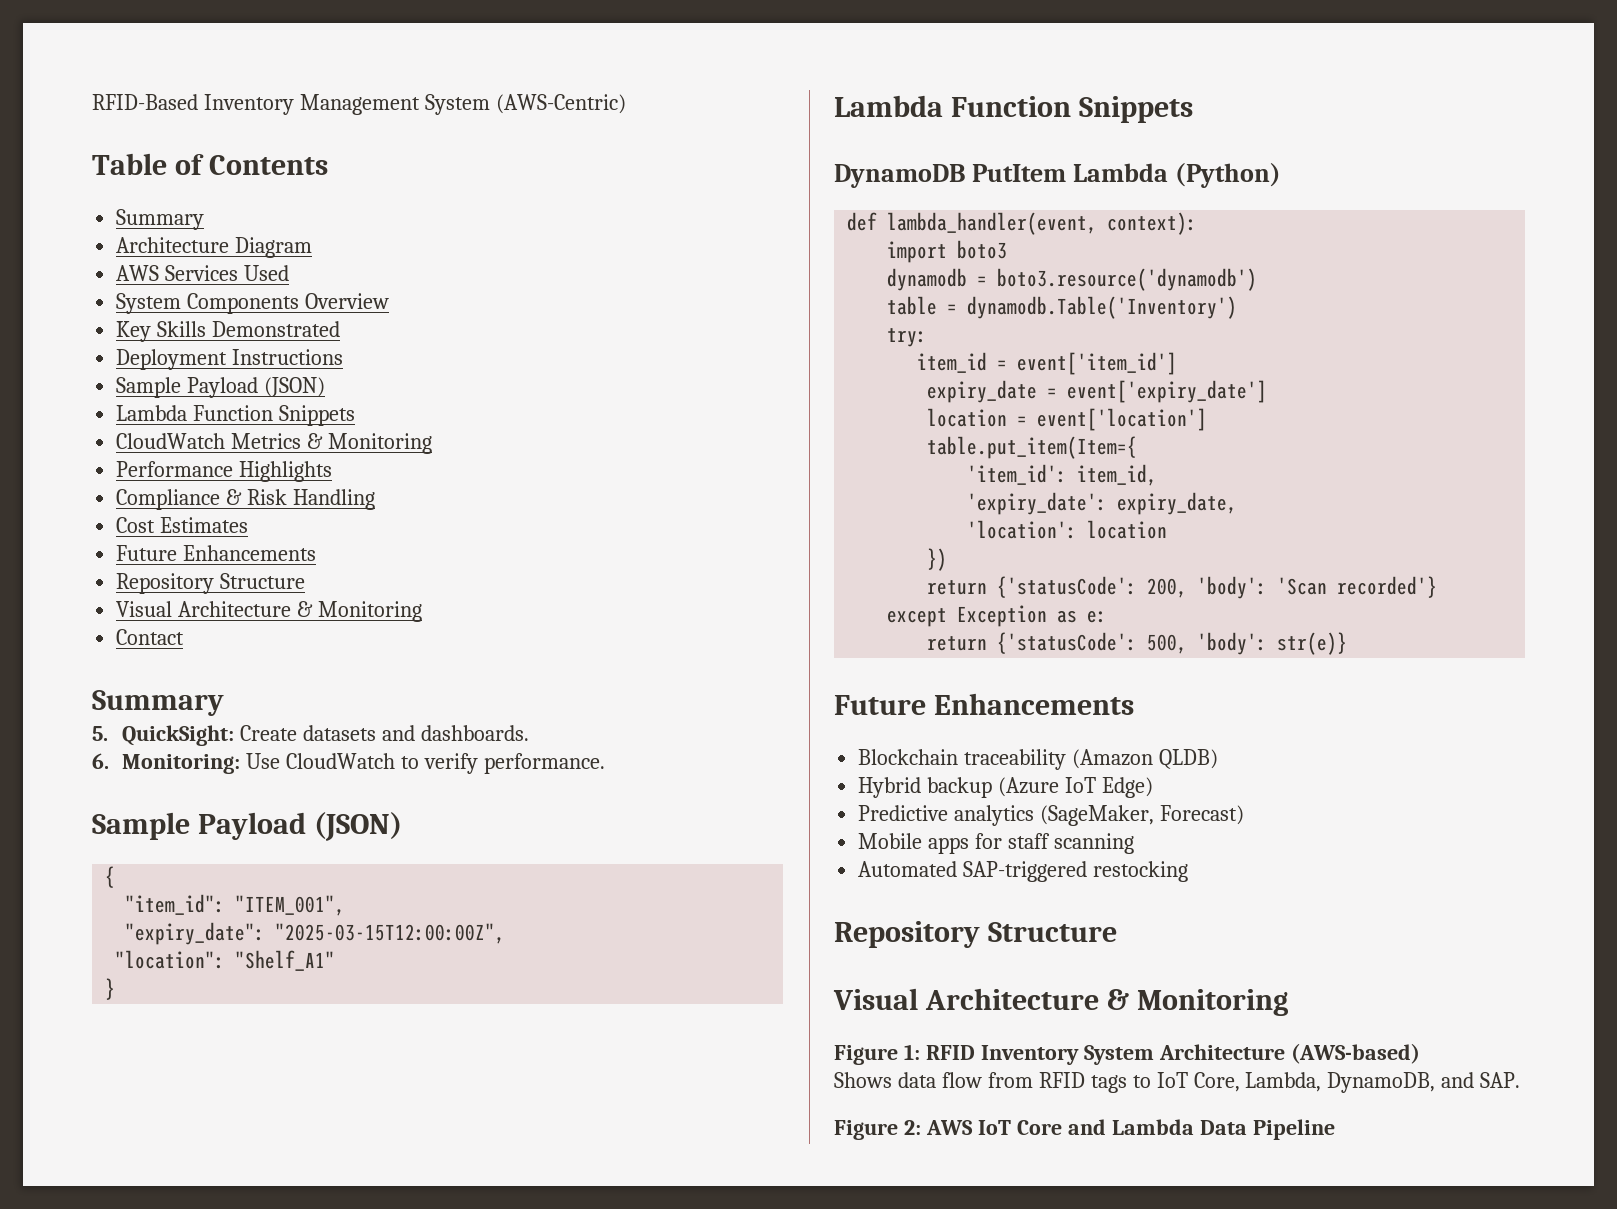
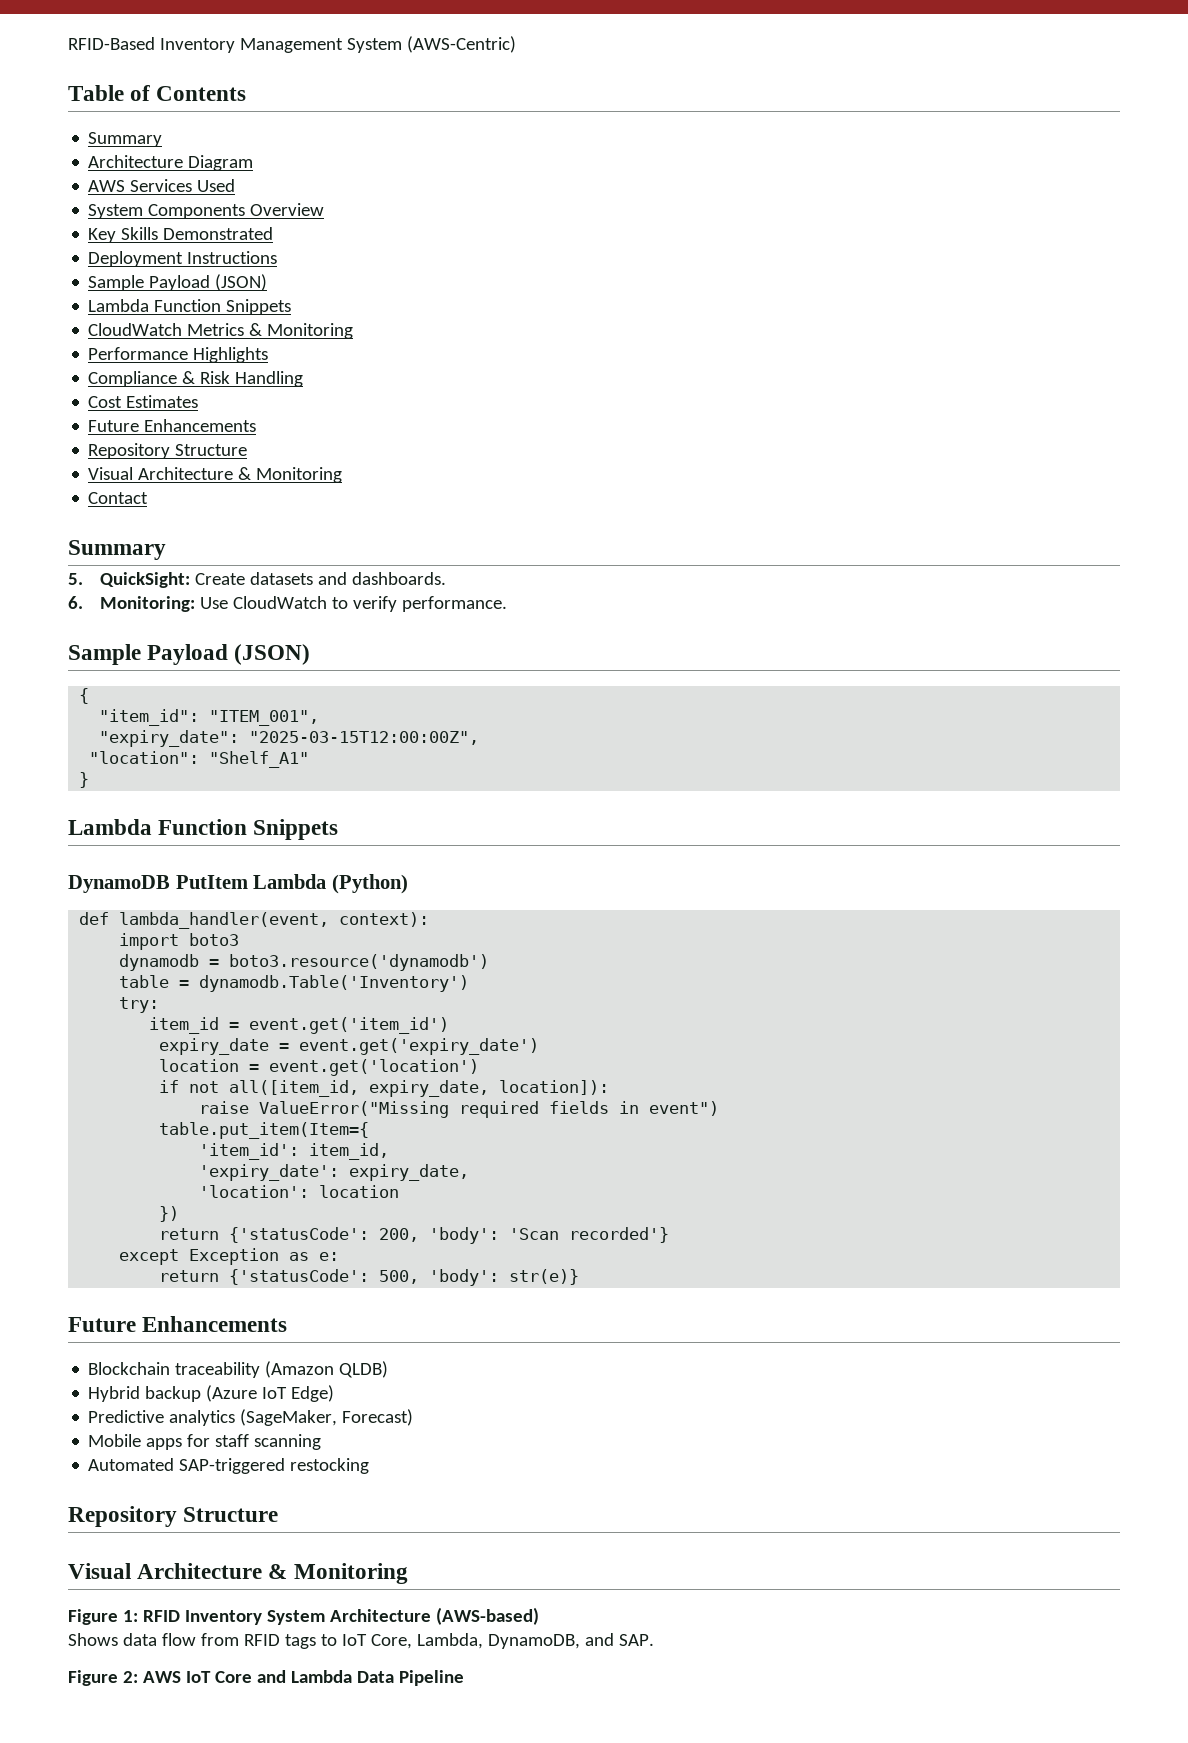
[1017,352,1178,375] event['item_id'] -> [249,1017,450,1034] event.get('item_id')
[1067,380,1268,403] event['expiry_date'] -> [299,1038,540,1055] event.get('expiry_date')
[1037,408,1208,431] event['location'] -> [269,1059,480,1076] [159,1080,610,1097] [199,1101,720,1118] event.get('location') // if not all([item_id, expiry_date, location]): // raise ValueError("Missing required fields in event")

